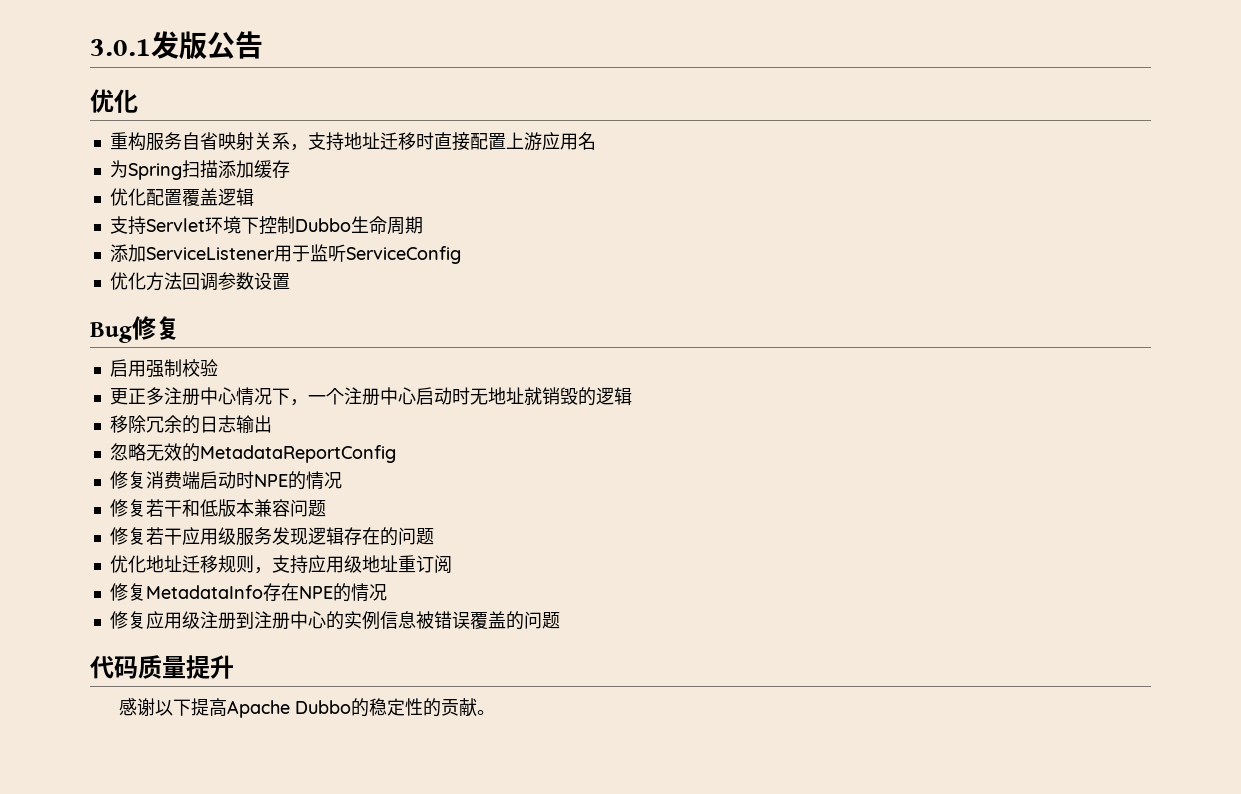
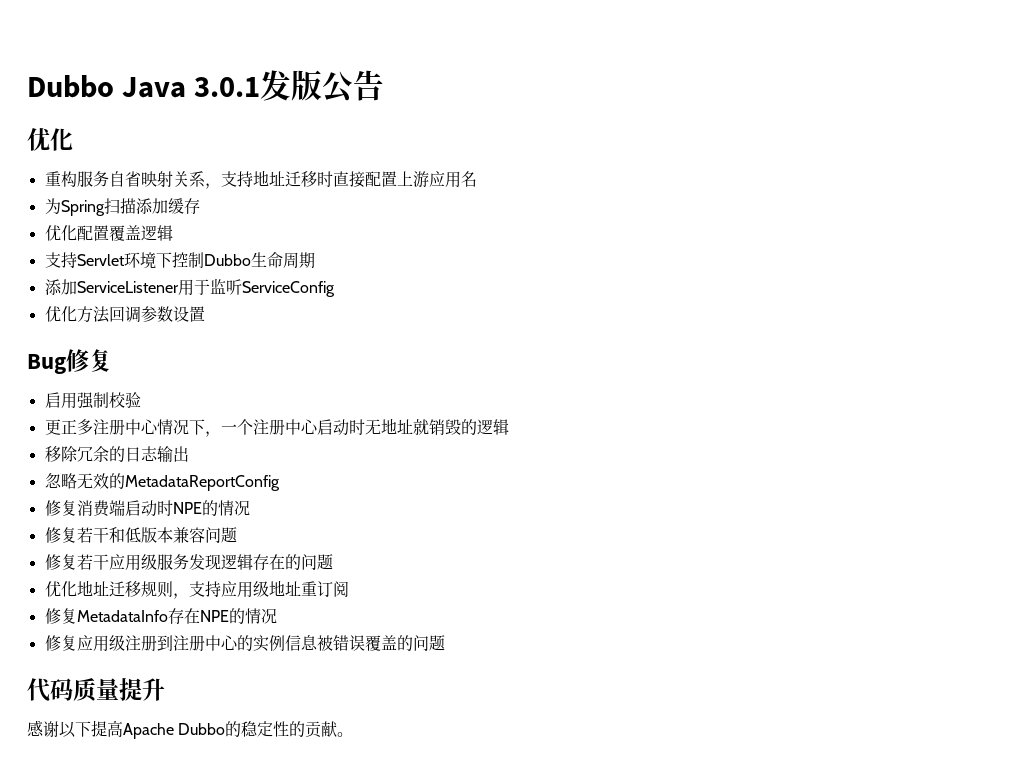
(90, 47) none -> [27,75,187,98] Dubbo Java

